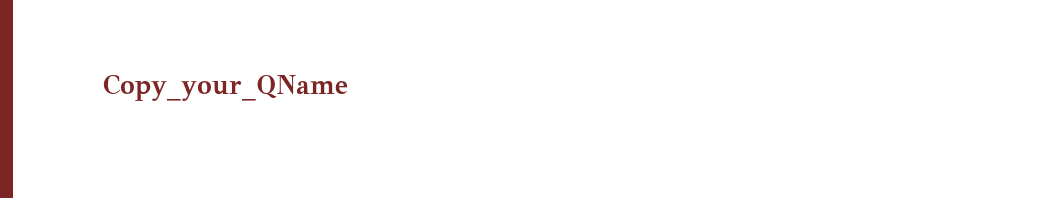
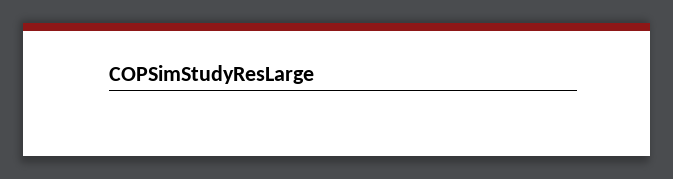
[103,74,348,101] Copy_your_QName -> [109,65,314,84] COPSimStudyResLarge

